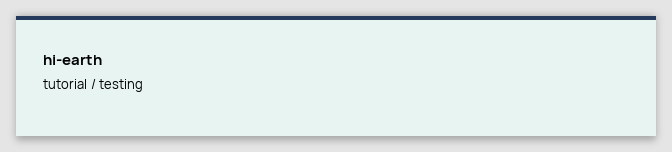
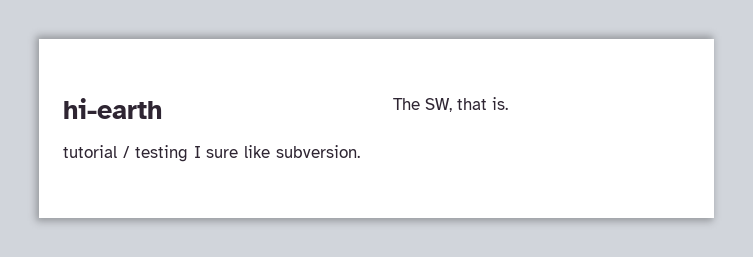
(144, 85) none -> [193,145,360,158] [393,97,508,112] I sure like subversion. The SW, that is.

